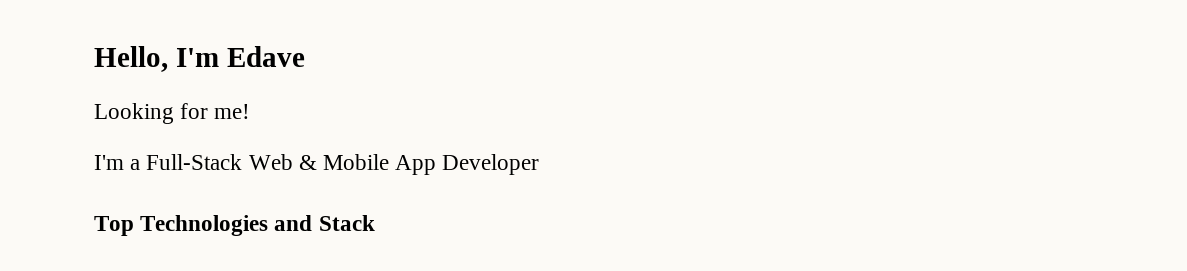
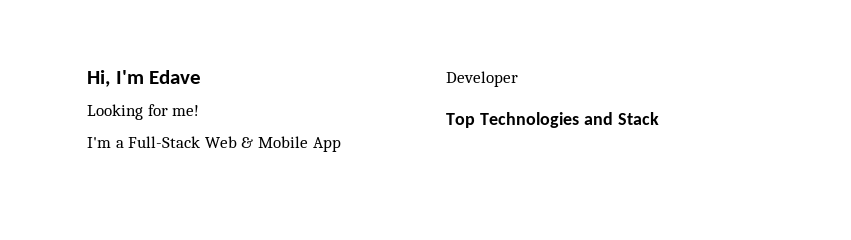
[94,46,168,72] Hello, -> [87,70,110,87] Hi,

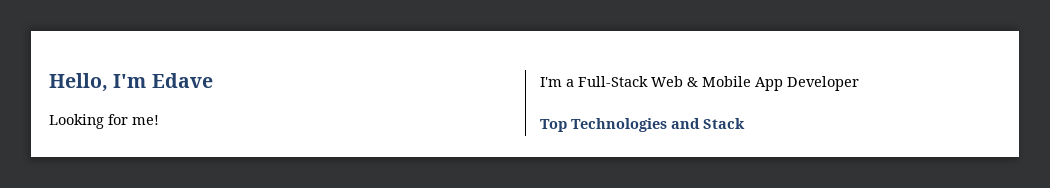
[87,70,110,87] Hi, -> [49,73,108,92] Hello,

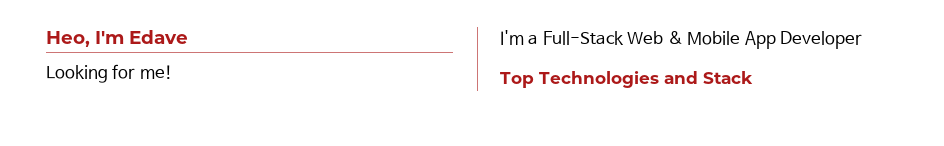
[49,73,108,92] Hello, -> [46,31,90,47] Heo,

